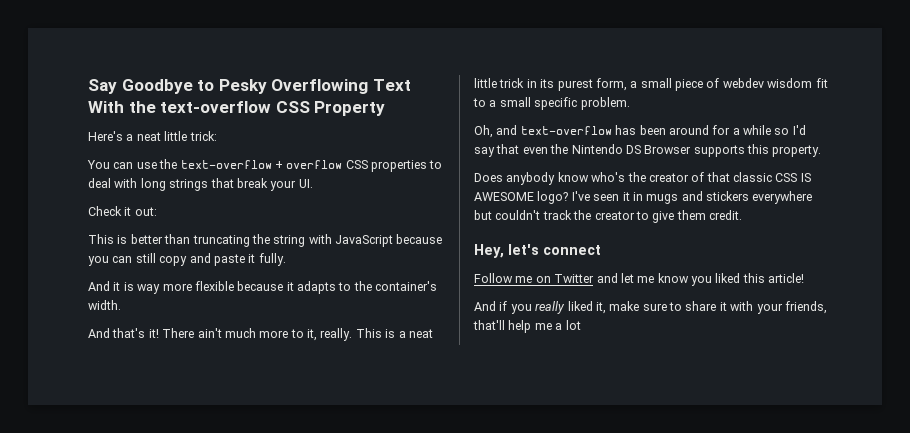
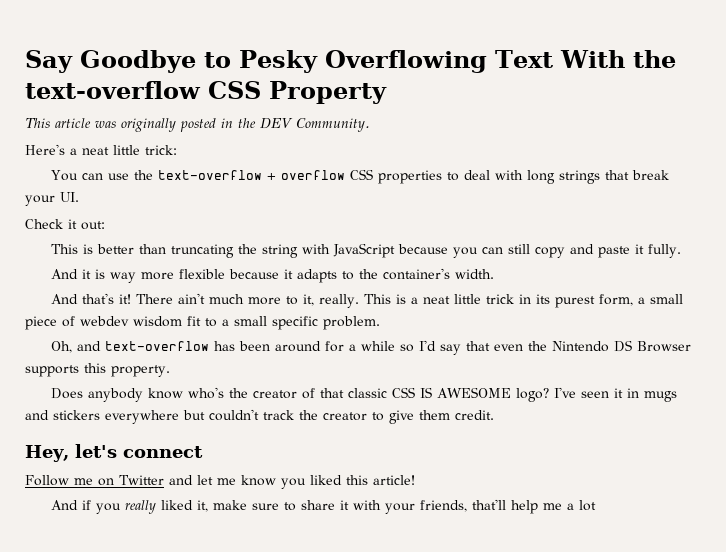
(386, 108) none -> [25,118,370,132] // This article was originally posted in the DEV Community.

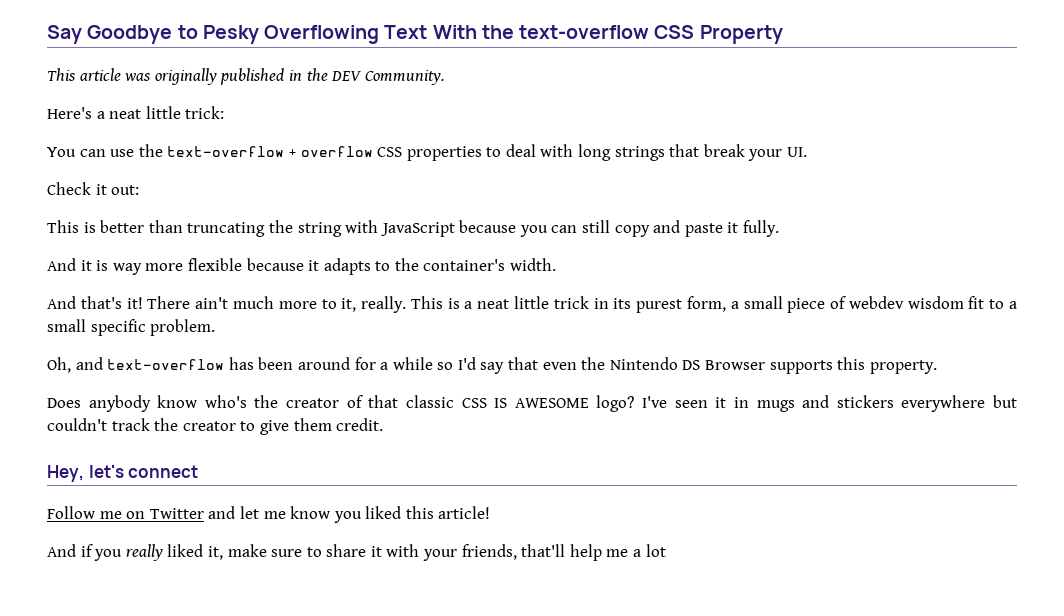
[180,118,216,132] posted -> [220,68,285,85] published

